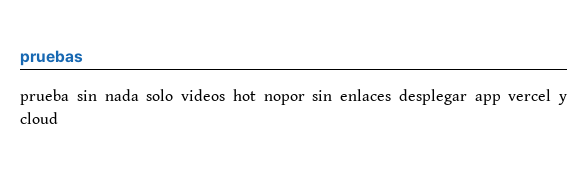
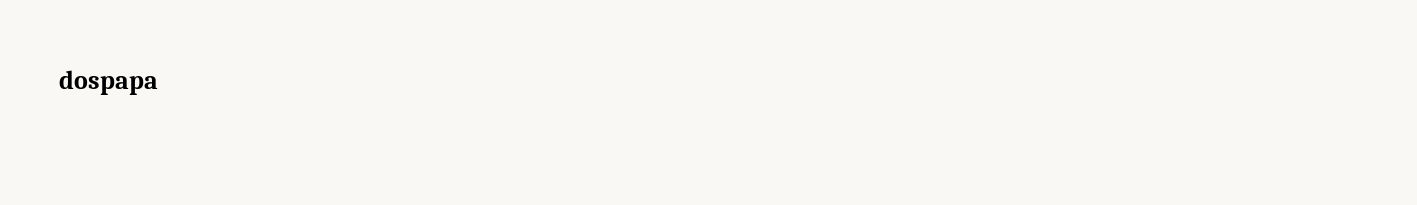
[20,50,83,66] [20,89,567,105] [20,112,58,124] pruebas // prueba sin nada solo videos hot nopor sin enlaces desplegar app vercel y cloud -> [59,70,158,95] dospapa

